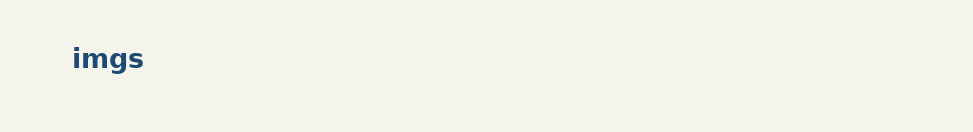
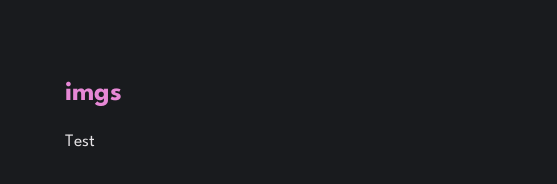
(144, 60) none -> [65,134,95,147] // Test

